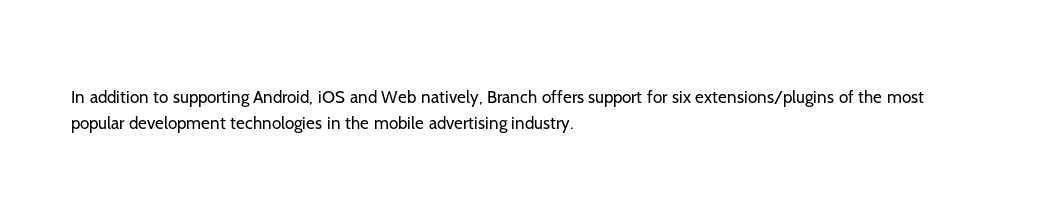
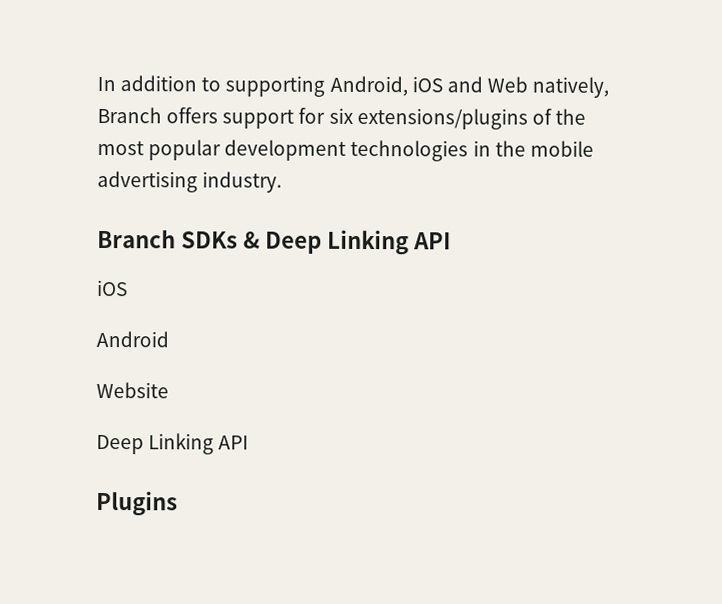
(574, 124) none -> [97,229,451,256] [97,279,128,297] [96,330,169,348] [96,381,169,399] [96,433,250,455] [96,490,178,517] // Branch SDKs & Deep Linking API // iOS // Android // Website // Deep Linking API // Plugins

